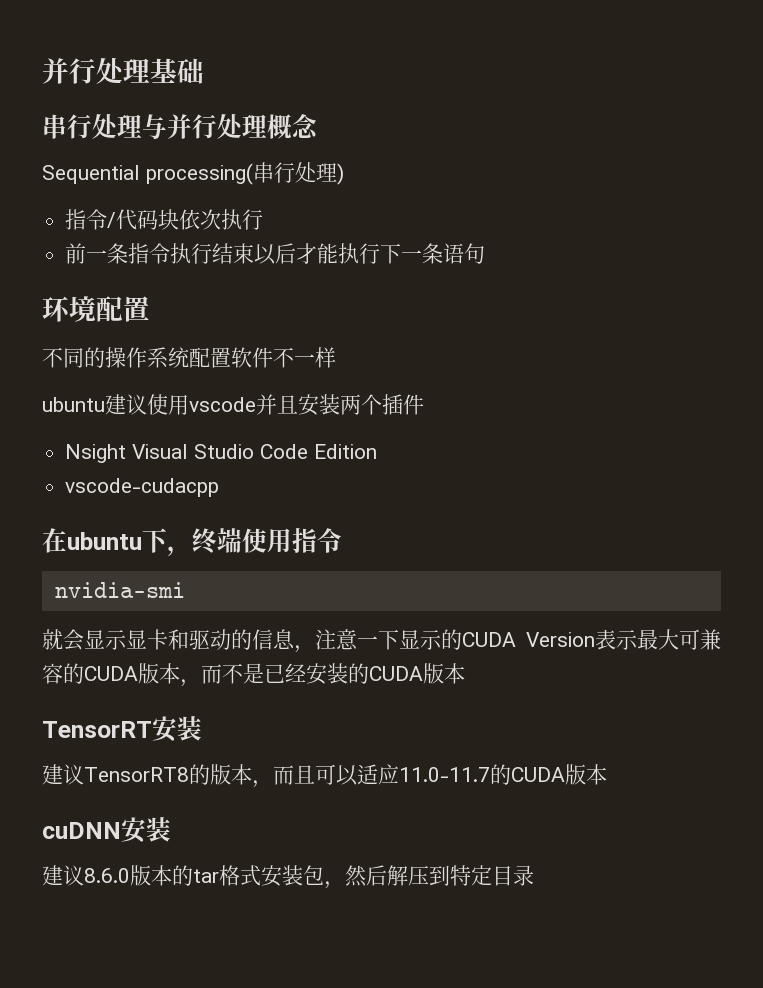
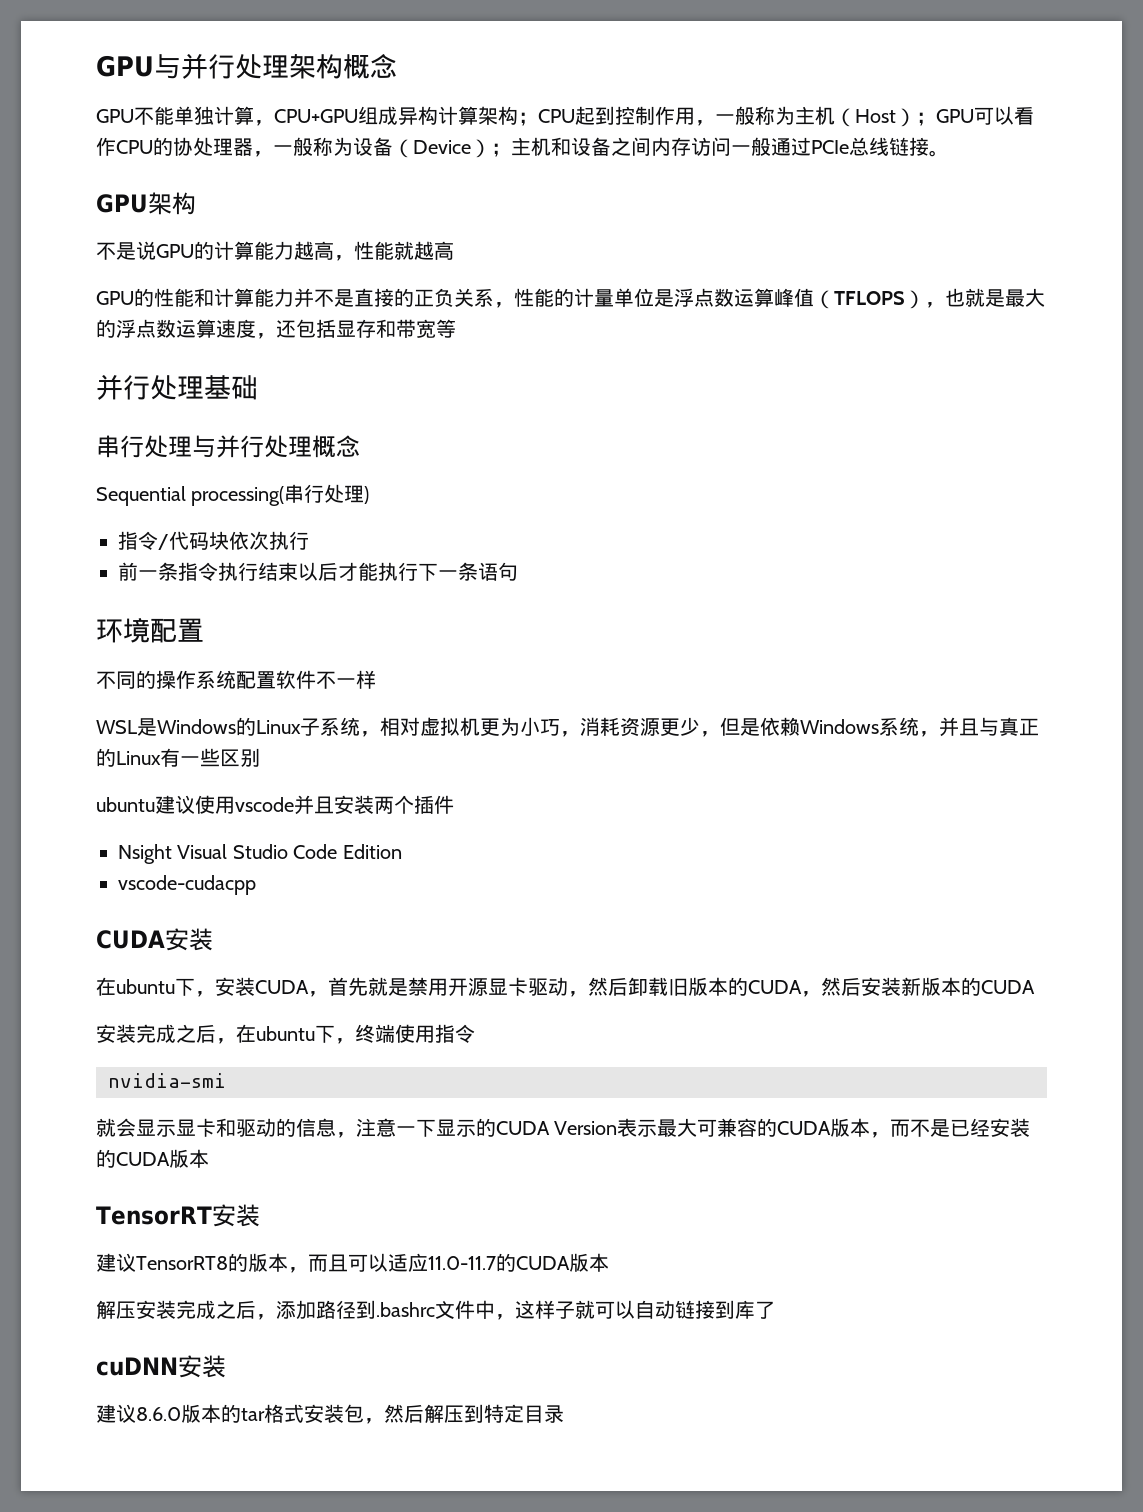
(42, 71) none -> [96,53,397,79] [96,106,1034,127] [96,137,949,158] [96,192,196,215] [96,241,454,261] [96,288,1045,309] [96,319,456,339] GPU与并行处理架构概念 // GPU不能单独计算，CPU+GPU组成异构计算架构；CPU起到控制作用，一般称为主机（Host）；GPU可以看作CPU的协处理器，一般称为设备（Device）；主机和设备之间内存访问一般通过PCIe总线链接。 // GPU架构 // 不是说GPU的计算能力越高，性能就越高 // GPU的性能和计算能力并不是直接的正负关系，性能的计量单位是浮点数运算峰值（TFLOPS），也就是最大的浮点数运算速度，还包括显存和带宽等 //
(336, 357) none -> [96,717,1039,737] [96,748,260,767] // WSL是Windows的Linux子系统，相对虚拟机更为小巧，消耗资源更少，但是依赖Windows系统，并且与真正的Linux有一些区别
(220, 487) none -> [96,928,213,951] [96,977,1035,997] [96,1024,236,1044] CUDA安装 // 在ubuntu下，安装CUDA，首先就是禁用开源显卡驱动，然后卸载旧版本的CUDA，然后安装新版本的CUDA // 安装完成之后，
(607, 774) none -> [96,1300,775,1320] // 解压安装完成之后，添加路径到.bashrc文件中，这样子就可以自动链接到库了

